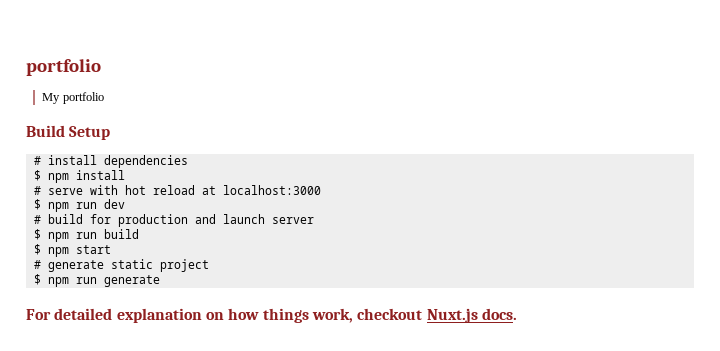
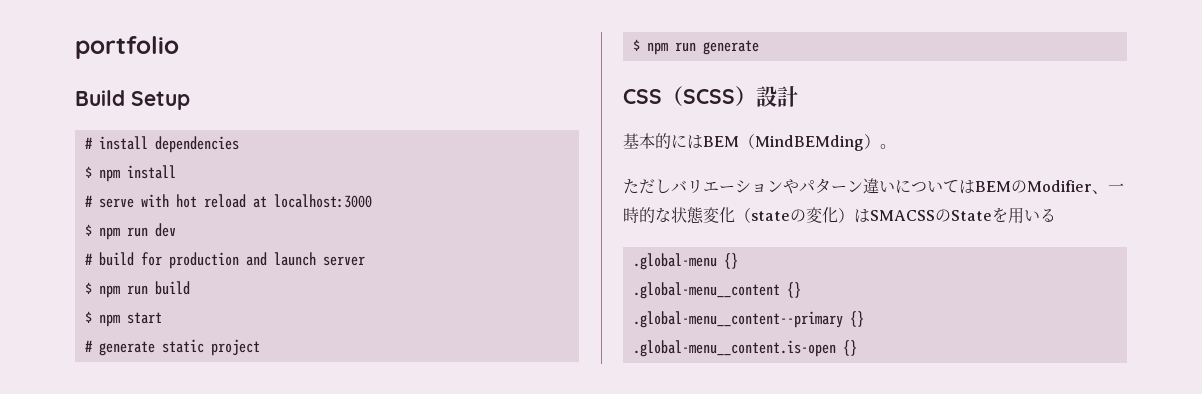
[26,59,101,76] [42,92,104,104] portfolio // My portfolio -> [75,36,179,59] portfolio
[26,308,517,323] For detailed explanation on how things work, checkout Nuxt.js docs. -> [623,86,798,107] [623,133,896,151] [623,178,1124,194] [623,207,1056,224] [632,253,738,270] [632,282,801,299] [632,311,864,328] [632,340,857,357] CSS（SCSS）設計 // 基本的にはBEM（MindBEMding）。 // ただしバリエーションやパターン違いについてはBEMのModifier、一時的な状態変化（stateの変化）はSMACSSのStateを用いる // .global-menu {} // .global-menu__content {} // .global-menu__content--primary {} // .global-menu__content.is-open {}

